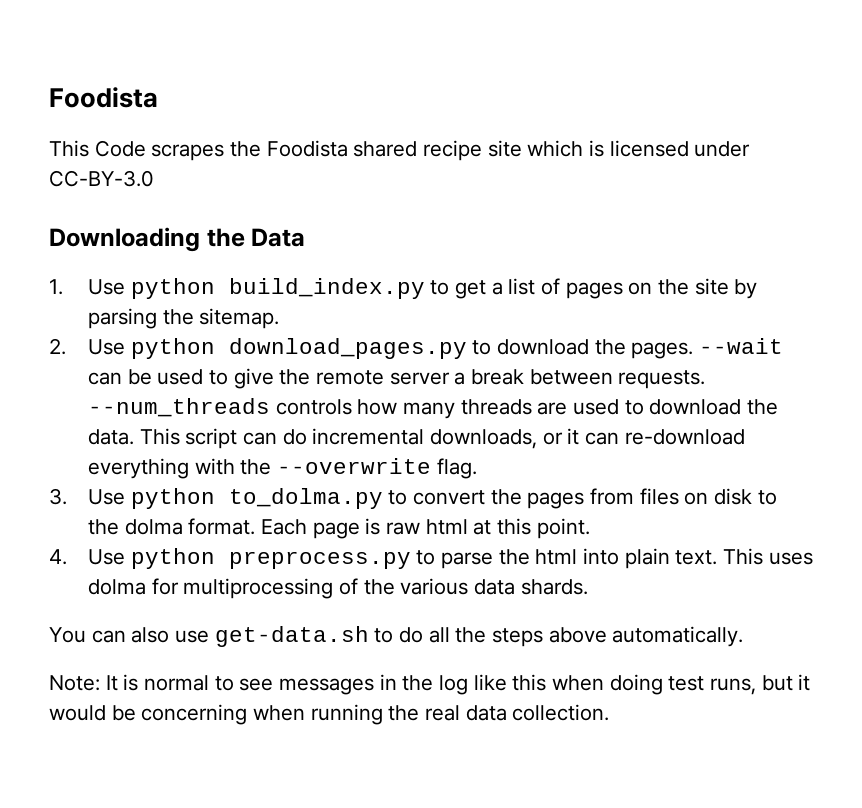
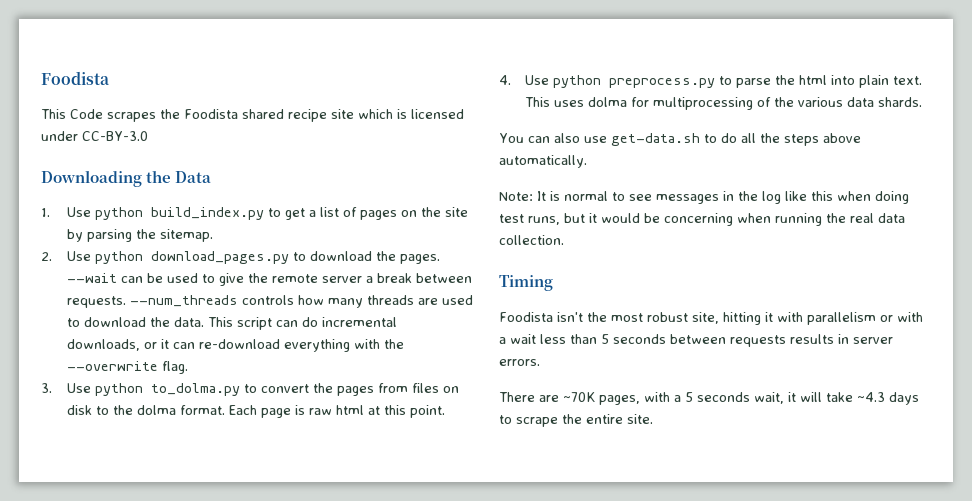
(610, 712) none -> [499,275,553,291] [499,312,923,325] [499,334,893,347] [499,359,540,366] [499,392,919,405] [499,414,653,427] // Timing // Foodista isn't the most robust site, hitting it with parallelism or with a wait less than 5 seconds between requests results in server errors. // There are ~70K pages, with a 5 seconds wait, it will take ~4.3 days to scrape the entire site.

